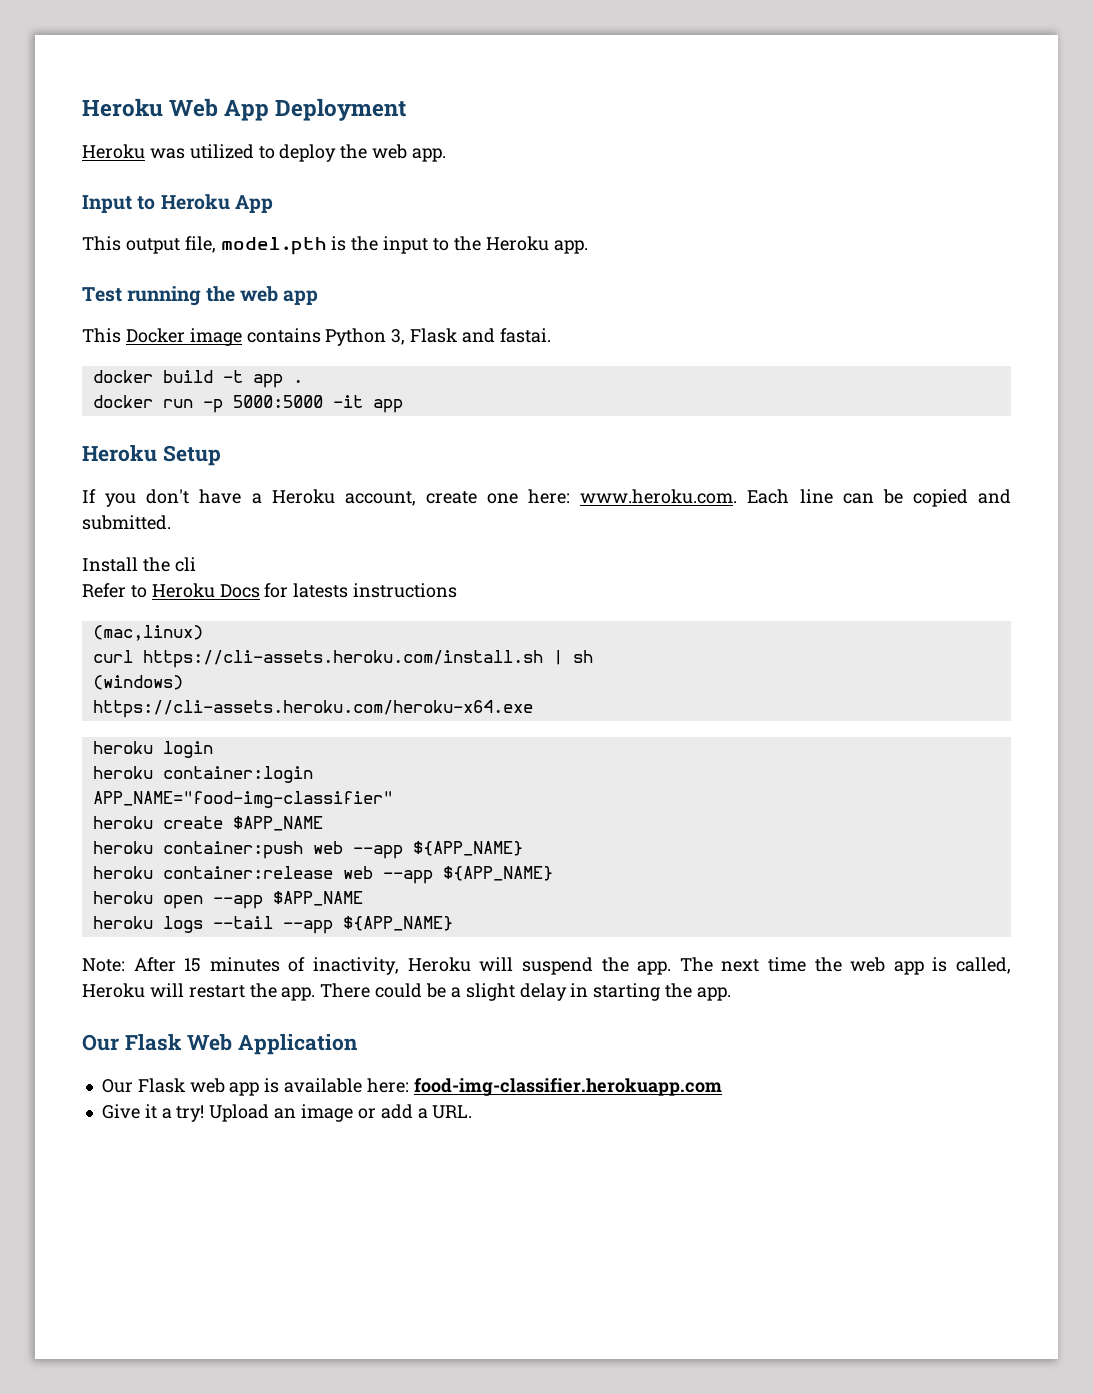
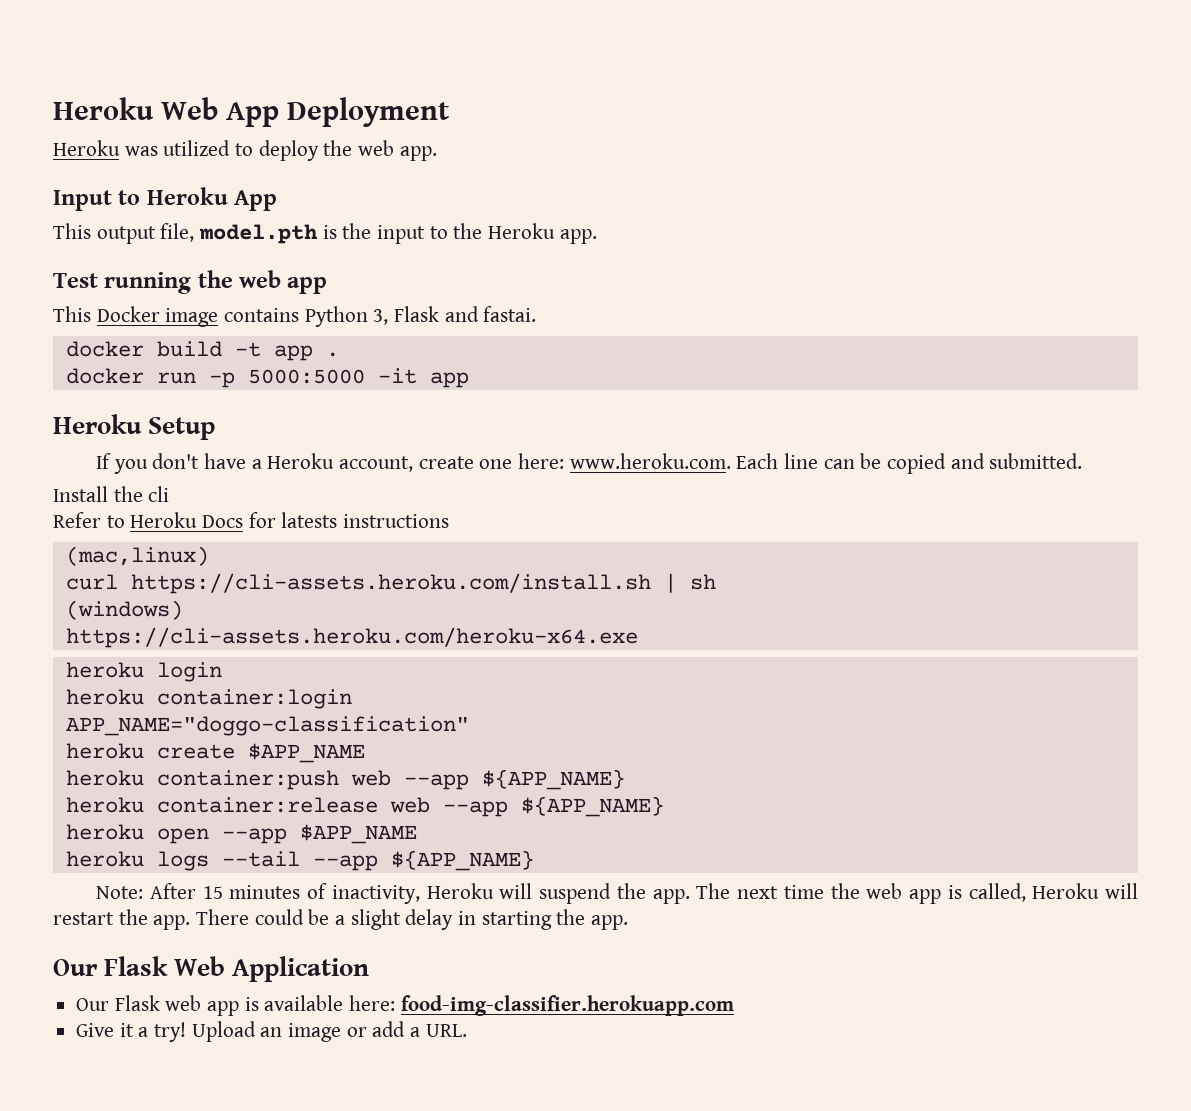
[92,791,393,808] APP_NAME="food-img-classifier" -> [65,716,469,736] APP_NAME="doggo-classification"

